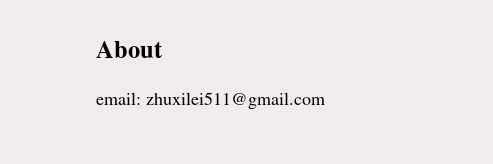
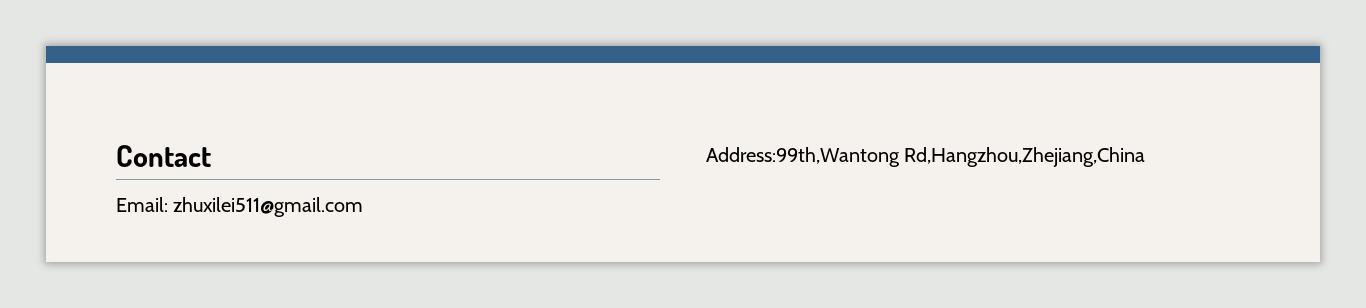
[96,41,163,58] [96,92,141,105] About // email: -> [116,145,211,167] [116,197,168,212] Contact // Email:
(325, 100) none -> [706,147,1146,167] // Address:99th,Wantong Rd,Hangzhou,Zhejiang,China

